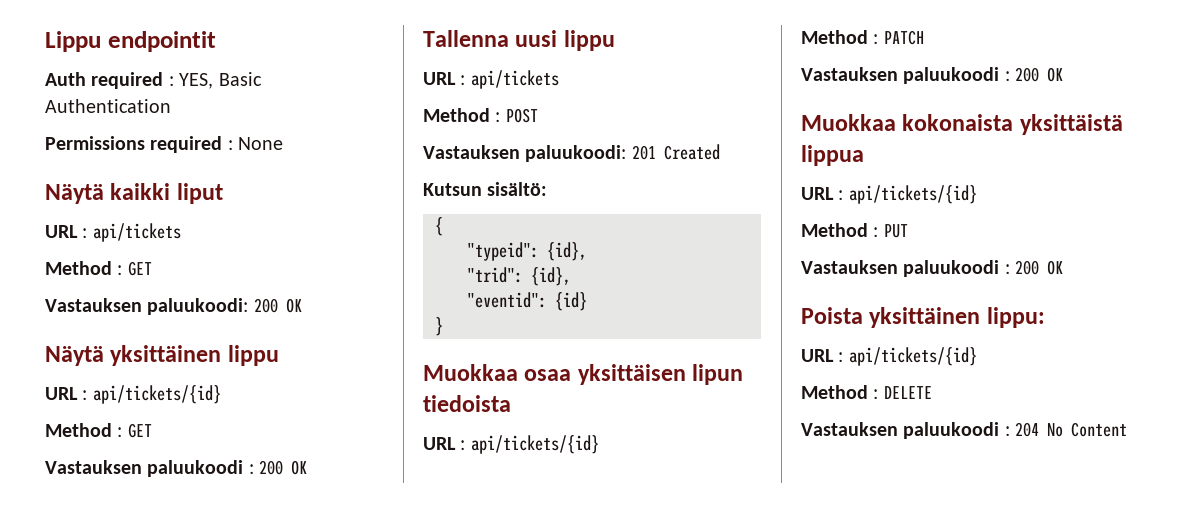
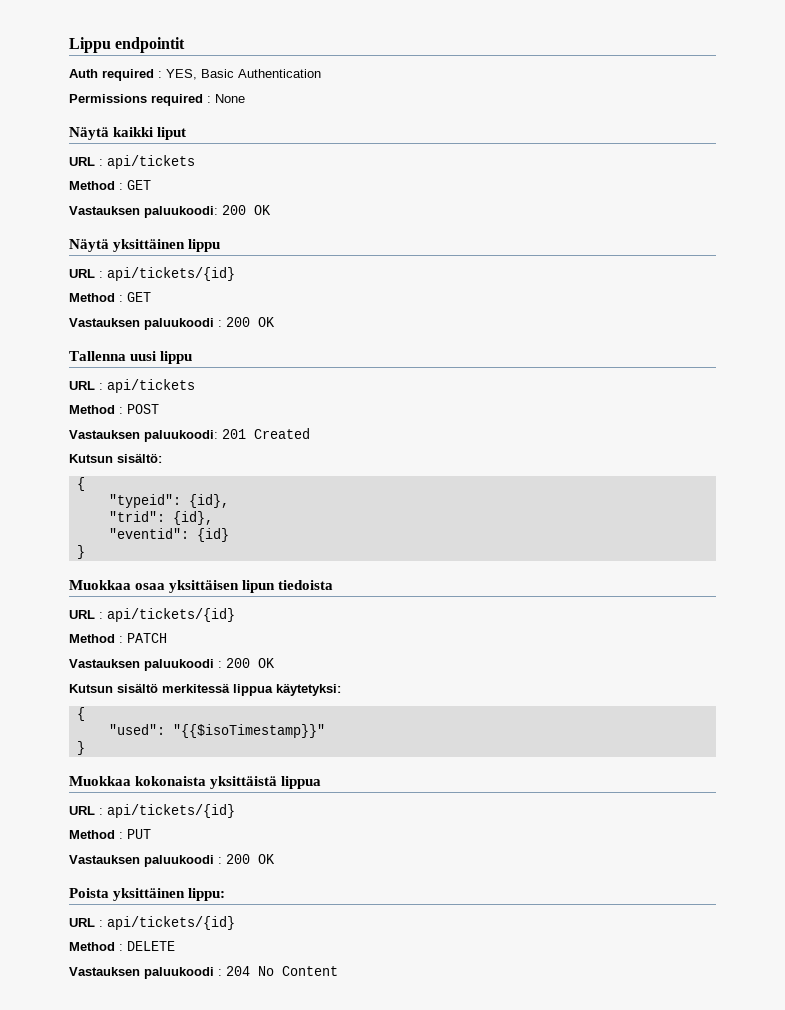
(1064, 74) none -> [69,683,341,696] [76,707,85,721] [108,724,325,738] [76,741,85,755] // Kutsun sisältö merkitessä lippua käytetyksi: // { // "used": "{{$isoTimestamp}}" // }

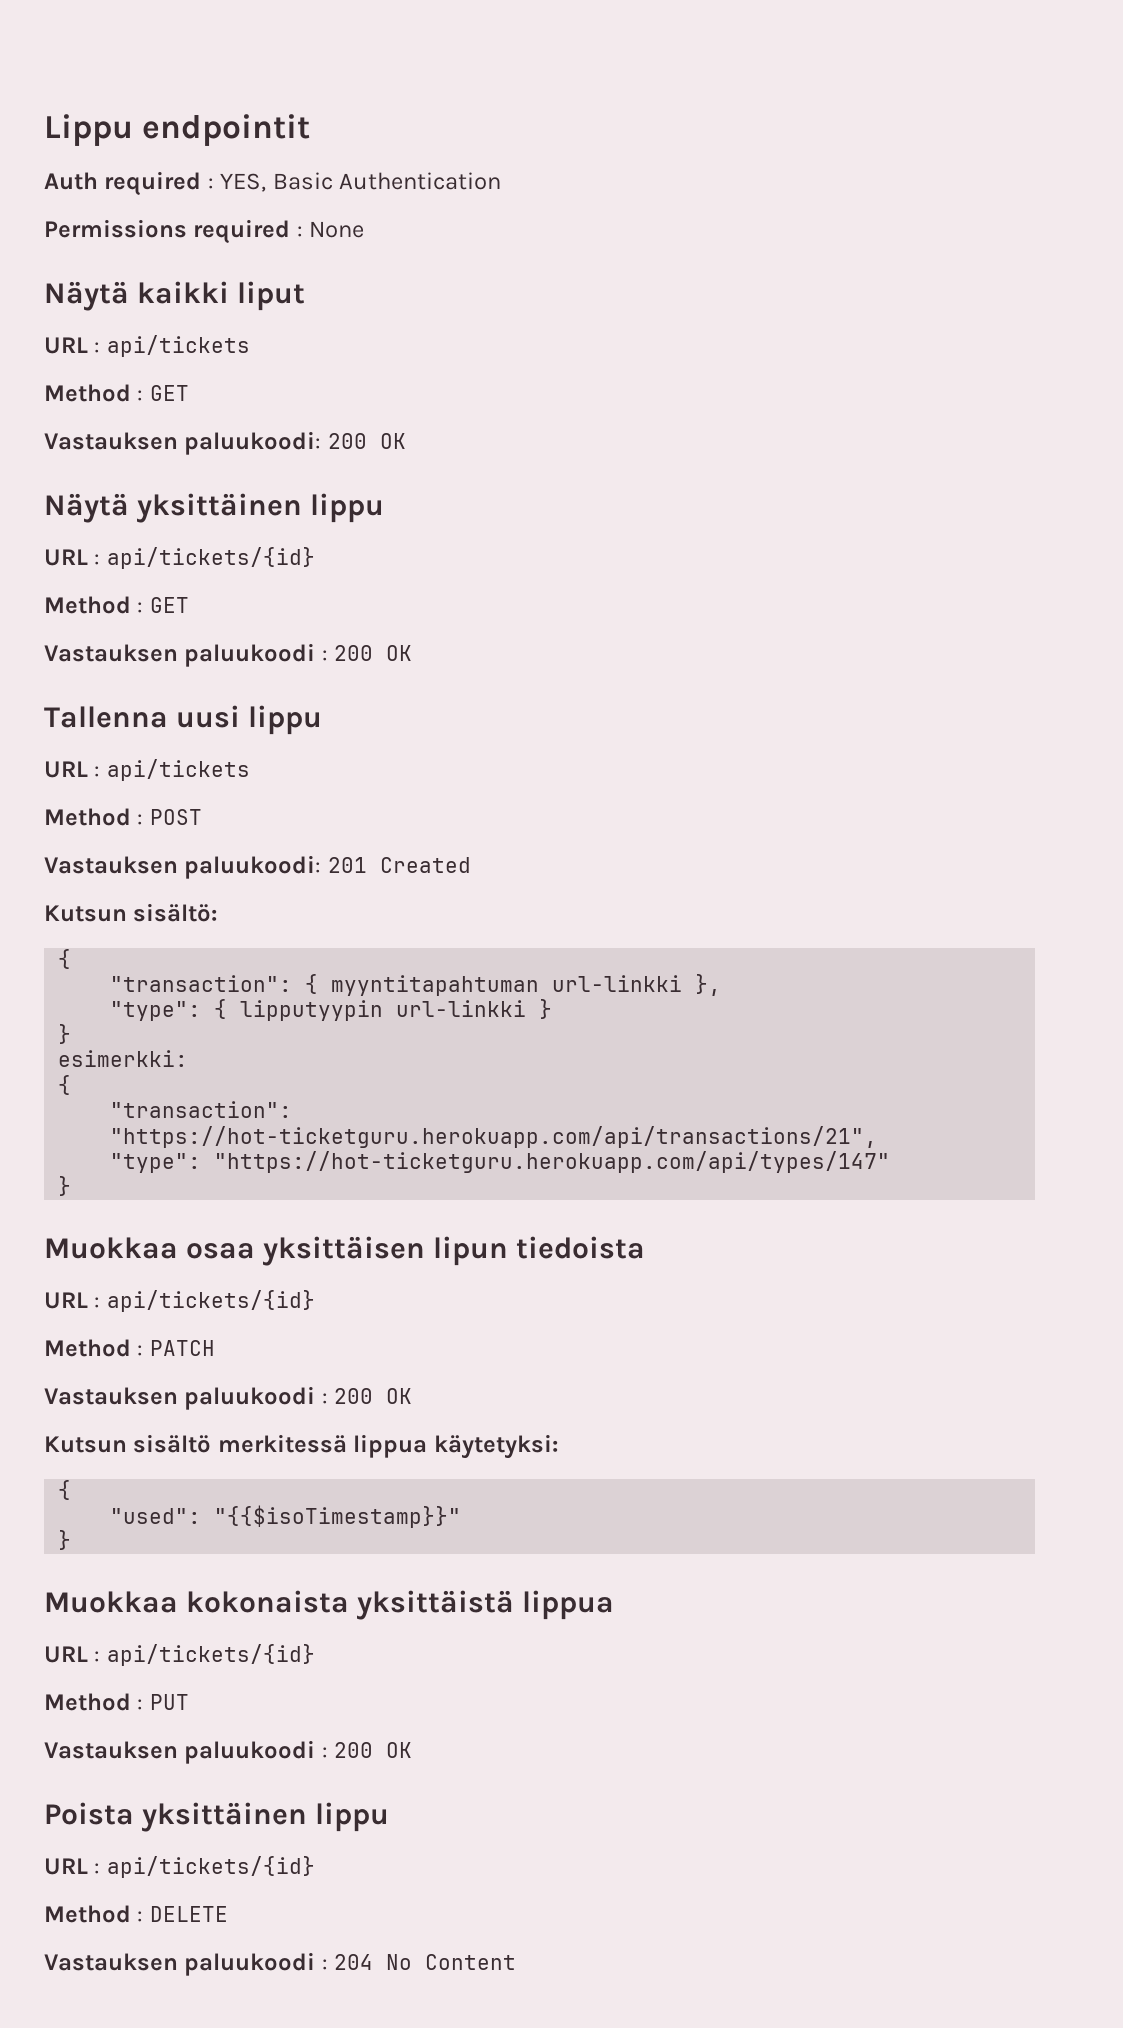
[108,494,229,508] [108,511,213,525] [108,528,229,542] "typeid": {id}, // "trid": {id}, // "eventid": {id} -> [110,974,722,996] [110,999,553,1021] [58,1024,72,1044] [58,1050,189,1067] [58,1075,72,1095] [110,1101,293,1118] [110,1126,878,1148] [110,1151,891,1173] "transaction": { myyntitapahtuman url-linkki }, // "type": { lipputyypin url-linkki } // } // esimerkki: // { // "transaction": "https://hot-ticketguru.herokuapp.com/api/transactions/21", // "type": "https://hot-ticketguru.herokuapp.com/api/types/147"
[188,888,226,901] lippu: -> [315,1802,390,1832] lippu

